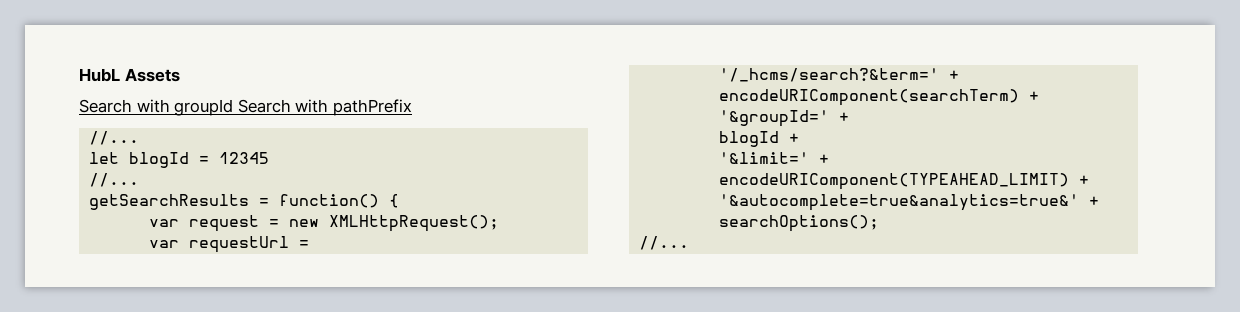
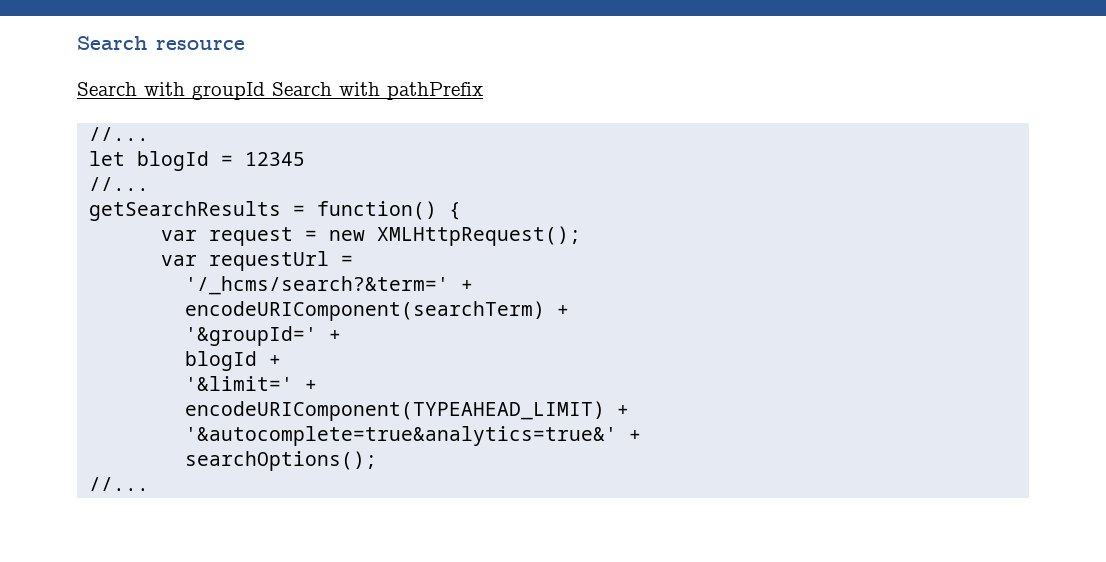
[79,68,180,82] HubL Assets -> [77,36,245,50] Search resource

